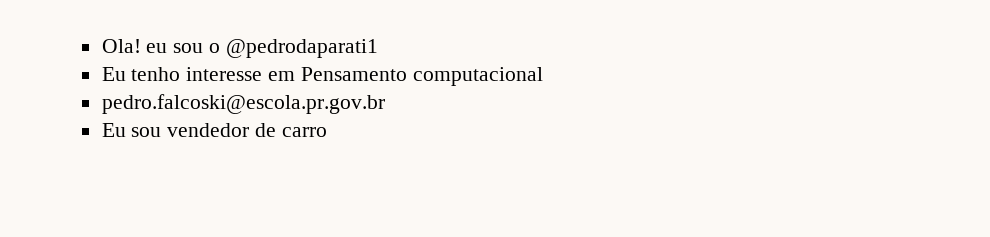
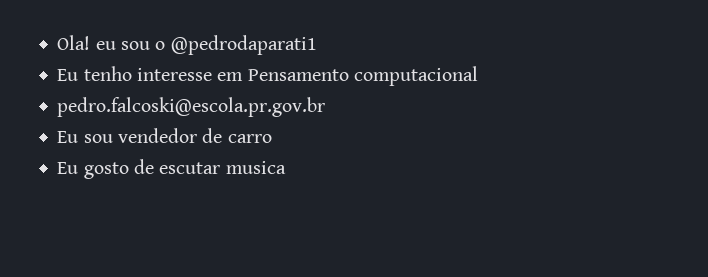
(327, 132) none -> [57,159,286,179] // Eu gosto de escutar musica

